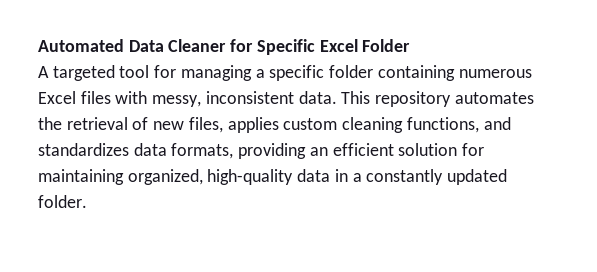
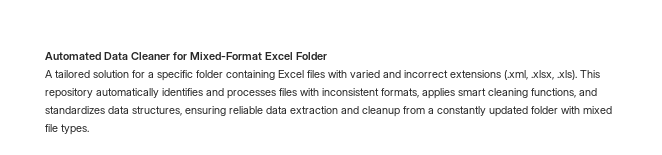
[256,39,315,55] Specific -> [190,52,262,60] Mixed-Format
[52,65,252,81] targeted tool for managing -> [55,70,145,78] tailored solution for
[458,69,532,78] numerous -> (275, 75) none
[152,91,534,107] [38,117,338,133] messy, inconsistent data. This repository automates the retrieval of new files, applies custom -> [350,70,600,80] [45,88,486,99] varied and incorrect extensions (.xml, .xlsx, .xls). This repository automatically identifies and processes files with inconsistent formats, applies smart
[171,143,485,159] [38,169,508,185] [38,195,87,208] formats, providing an efficient solution for maintaining organized, high-quality data in a constantly updated folder. -> [132,106,612,117] [45,124,89,135] structures, ensuring reliable data extraction and cleanup from a constantly updated folder with mixed file types.

